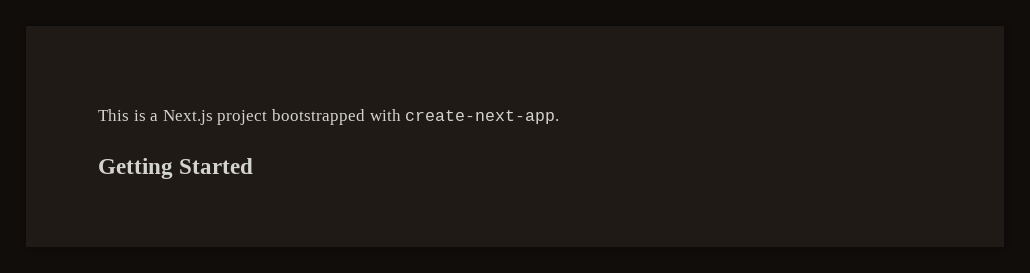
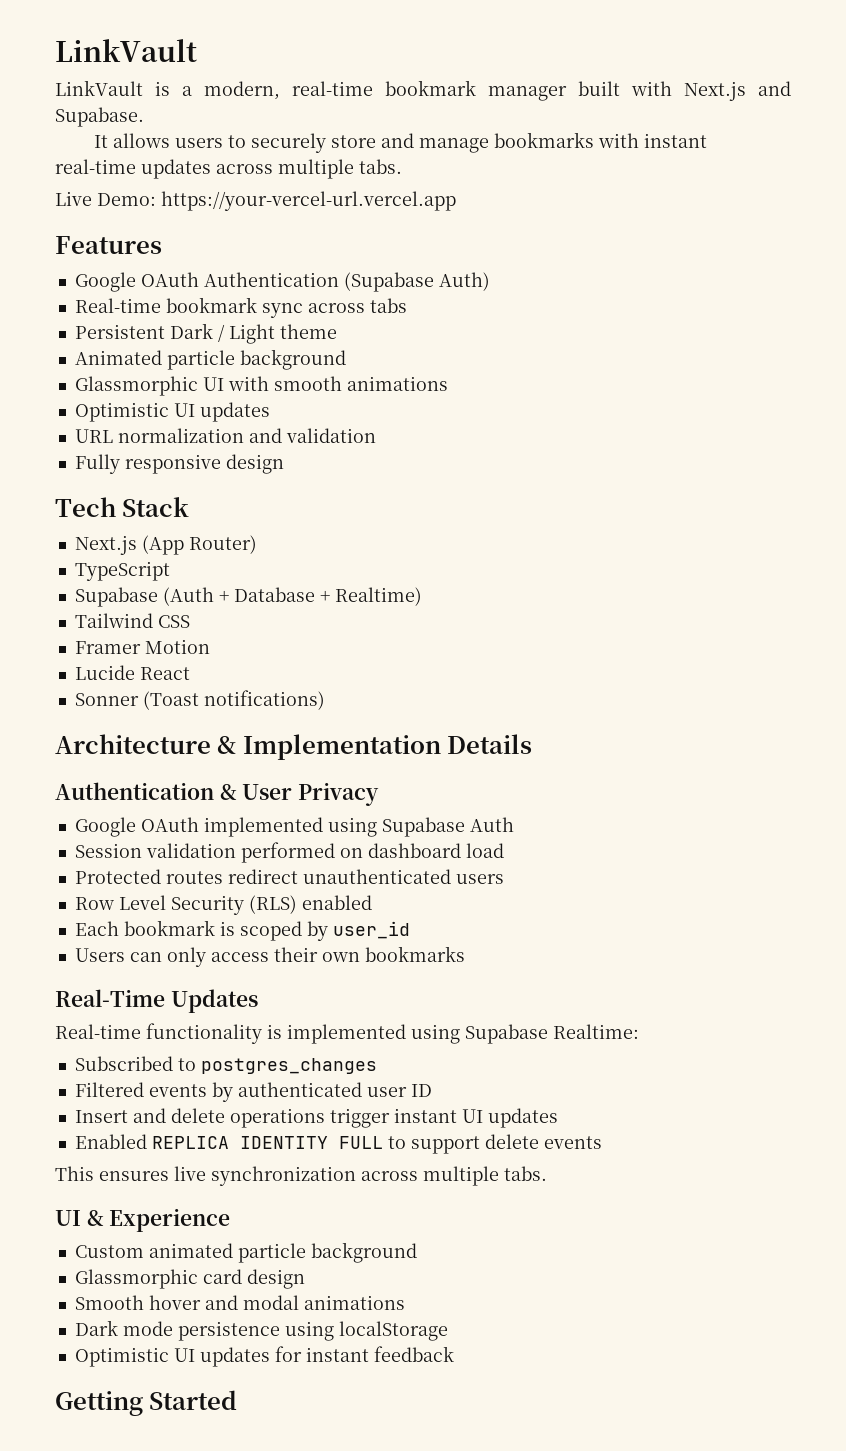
[98,109,560,125] This is a Next.js project bootstrapped with create-next-app. -> [55,39,197,62] [55,80,791,101] [55,107,144,127] [93,132,707,153] [55,159,402,179] [55,191,456,211] [55,236,162,254] [74,272,490,292] [74,297,407,318] [74,323,337,344] [74,349,346,370] [74,376,448,396] [74,402,270,422] [74,428,376,443] [74,454,284,474] [55,497,190,517] [74,535,257,555] [74,561,170,581] [74,587,422,607] [74,613,190,628] [74,639,210,654] [74,665,190,680] [74,690,325,710] [55,734,533,760] [55,782,380,806] [74,817,514,837] [74,842,504,863] [74,869,504,884] [74,895,372,915] [74,920,410,941] [74,946,465,967] [55,989,258,1013] [55,1023,639,1044] [74,1056,377,1074] [74,1082,432,1102] [74,1108,558,1128] [74,1134,602,1154] [55,1166,547,1186] [55,1208,231,1232] [74,1242,417,1263] [74,1269,305,1289] [74,1295,405,1310] [74,1320,448,1341] [74,1346,454,1367] LinkVault // LinkVault is a modern, real-time bookmark manager built with Next.js and Supabase. // It allows users to securely store and manage bookmarks with instant real-time updates across multiple tabs. // Live Demo: https://your-vercel-url.vercel.app // Features // Google OAuth Authentication (Supabase Auth) // Real-time bookmark sync across tabs // Persistent Dark / Light theme // Animated particle background // Glassmorphic UI with smooth animations // Optimistic UI updates // URL normalization and validation // Fully responsive design // Tech Stack // Next.js (App Router) // TypeScript // Supabase (Auth + Database + Realtime) // Tailwind CSS // Framer Motion // Lucide React // Sonner (Toast notifications) // Architecture & Implementation Details // Authentication & User Privacy // Google OAuth implemented using Supabase Auth // Session validation performed on dashboard load // Protected routes redirect unauthenticated users // Row Level Security (RLS) enabled // Each bookmark is scoped by user_id // Users can only access their own bookmarks // Real-Time Updates // Real-time functionality is implemented using Supabase Realtime: // Subscribed to postgres_changes // Filtered events by authenticated user ID // Insert and delete operations trigger instant UI updates // Enabled REPLICA IDENTITY FULL to support delete events // This ensures live synchronization across multiple tabs. // UI & Experience // Custom animated particle background // Glassmorphic card design // Smooth hover and modal animations // Dark mode persistence using localStorage // Optimistic UI updates for instant feedback

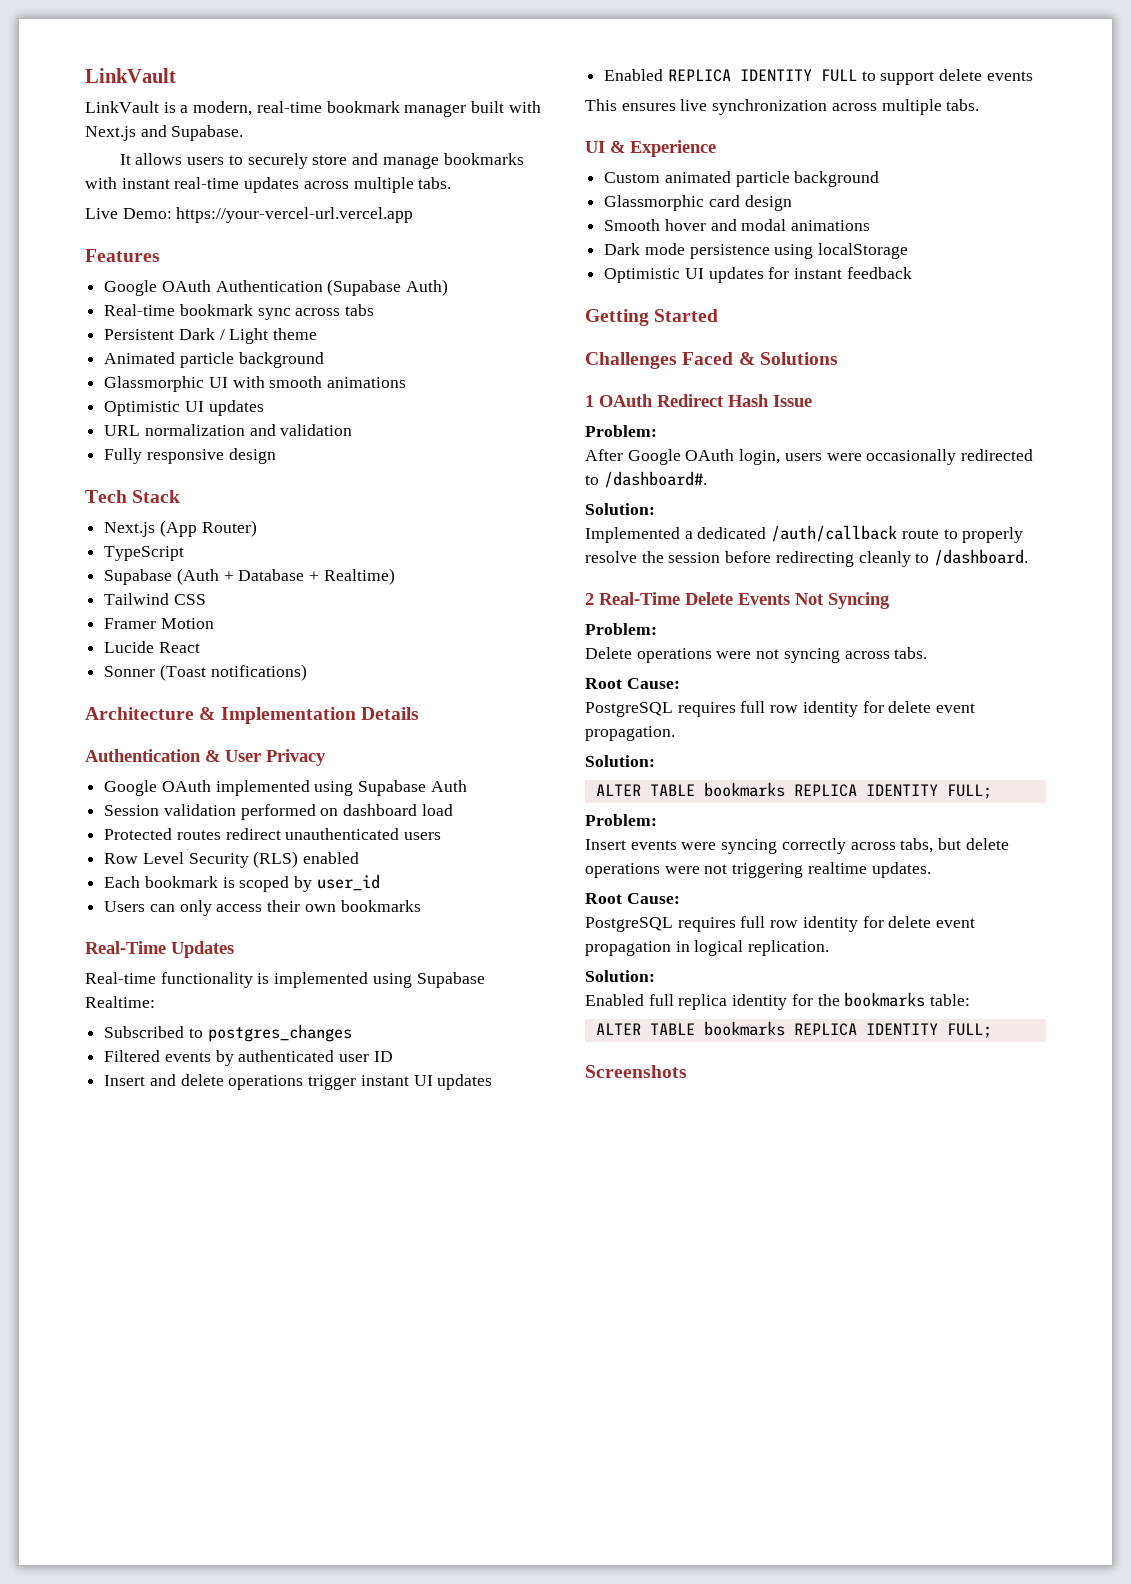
(238, 1400) none -> [585,352,838,369] [585,394,812,407] [585,425,657,437] [585,449,1034,465] [585,471,707,488] [585,503,655,515] [585,525,1024,543] [585,549,1029,567] [585,592,890,609] [585,623,657,635] [585,647,928,663] [585,678,680,689] [585,701,976,717] [585,726,675,741] [585,755,655,767] [595,782,992,799] [585,814,657,826] [585,838,1009,854] [585,862,931,878] [585,893,680,904] [585,916,976,932] [585,940,830,956] [585,970,655,982] [585,992,971,1010] [595,1021,992,1038] [585,1065,687,1078] // Challenges Faced & Solutions // 1 OAuth Redirect Hash Issue // Problem: // After Google OAuth login, users were occasionally redirected to /dashboard#. // Solution: // Implemented a dedicated /auth/callback route to properly resolve the session before redirecting cleanly to /dashboard. // 2 Real-Time Delete Events Not Syncing // Problem: // Delete operations were not syncing across tabs. // Root Cause: // PostgreSQL requires full row identity for delete event propagation. // Solution: // ALTER TABLE bookmarks REPLICA IDENTITY FULL; // Problem: // Insert events were syncing correctly across tabs, but delete operations were not triggering realtime updates. // Root Cause: // PostgreSQL requires full row identity for delete event propagation in logical replication. // Solution: // Enabled full replica identity for the bookmarks table: // ALTER TABLE bookmarks REPLICA IDENTITY FULL; // Screenshots

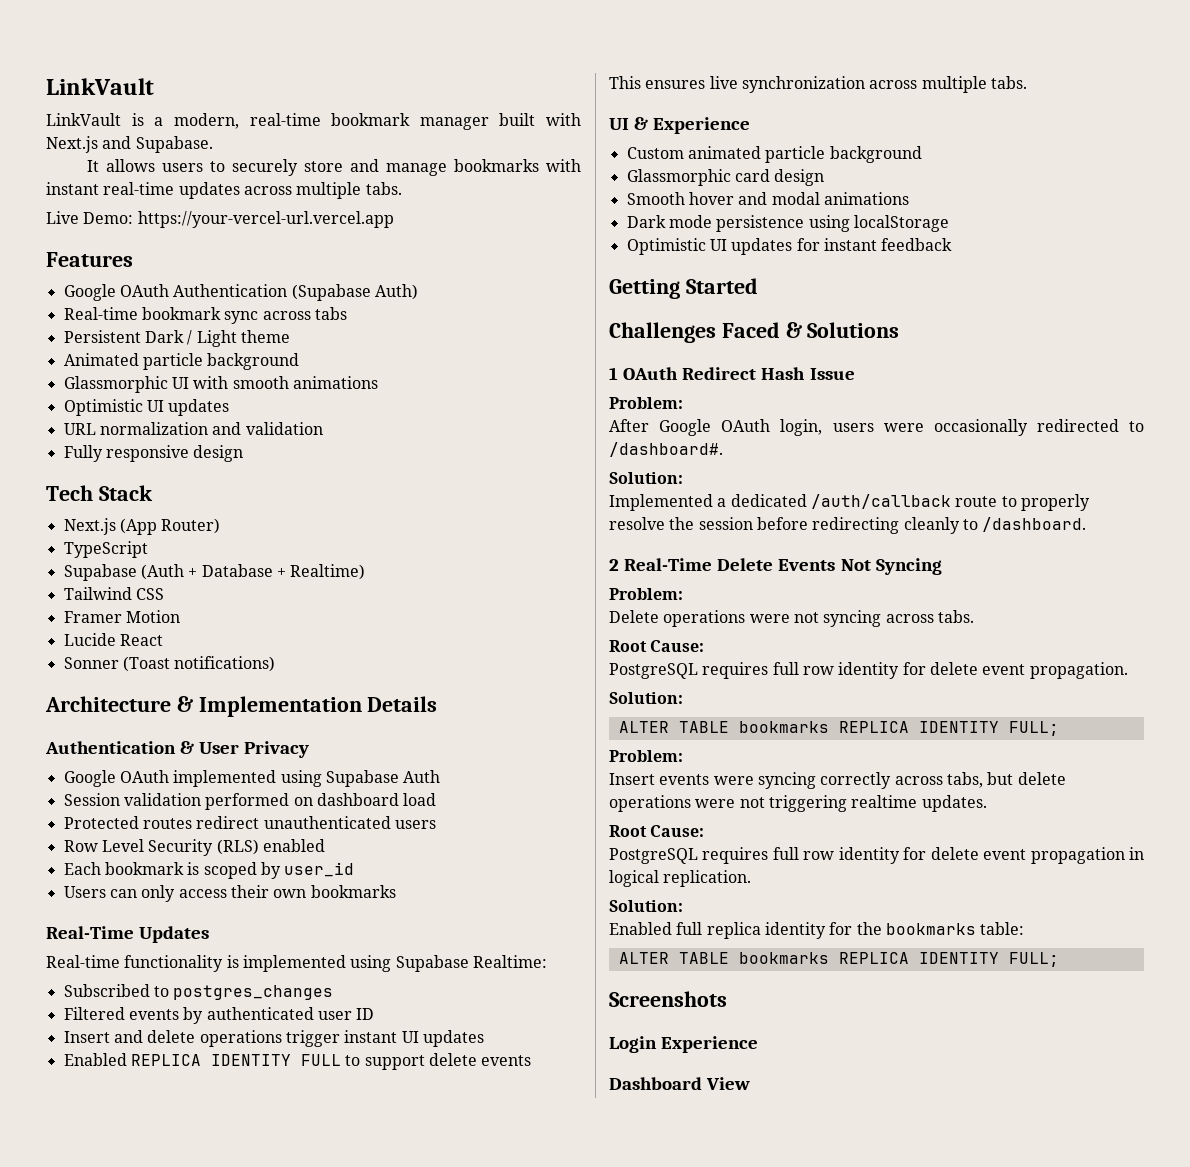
(687, 1071) none -> [609,1036,759,1053] [609,1077,751,1090] // Login Experience // Dashboard View

